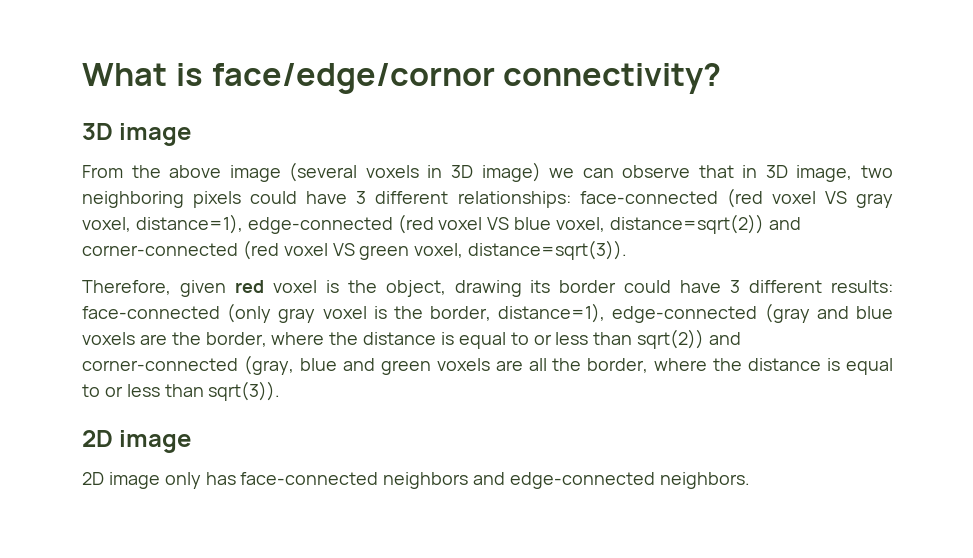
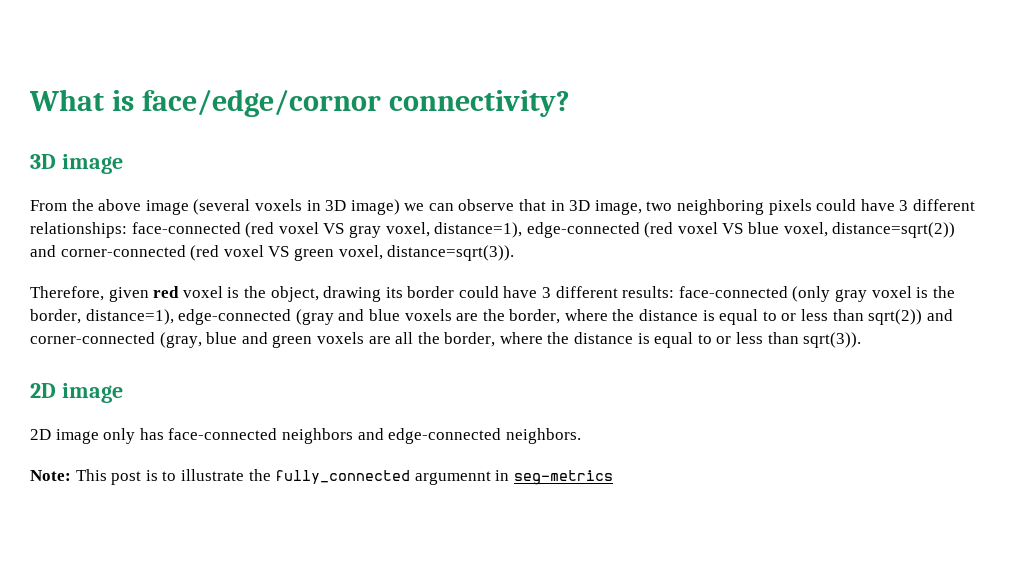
(750, 480) none -> [30,469,613,485] // Note: This post is to illustrate the fully_connected argumennt in seg-metrics

